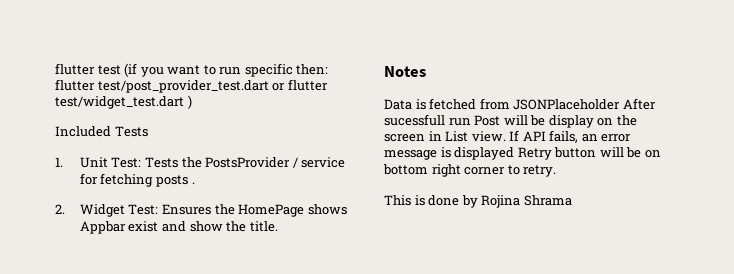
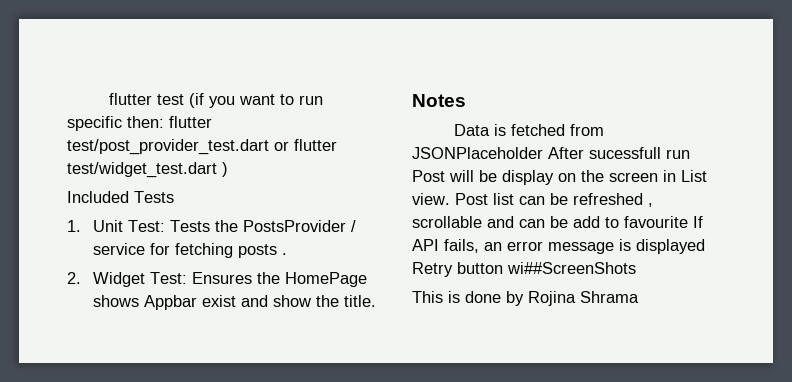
(506, 136) none -> [455,193,653,207] [412,216,688,228] Post list can be refreshed , scrollable and can be add to favourite
[599,147,661,158] [383,164,557,177] will be on bottom right corner to retry. -> [507,262,636,274] wi##ScreenShots

